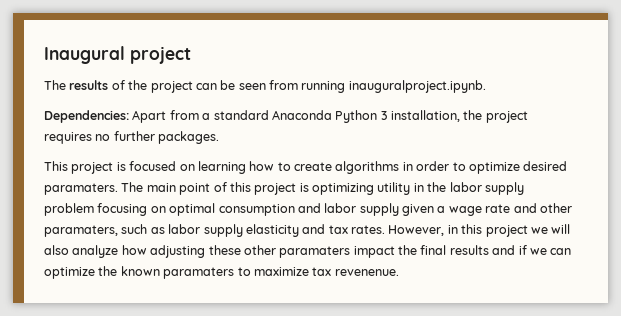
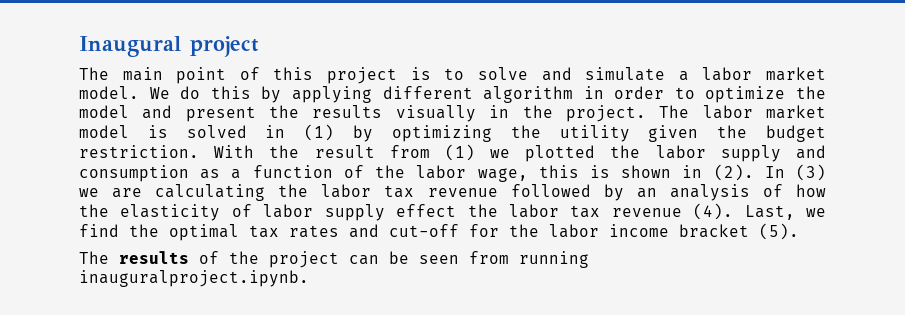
(191, 55) none -> [79,67,827,84] [79,86,827,103] [79,105,827,122] [79,124,827,142] [79,144,826,162] [79,164,826,182] [79,184,827,201] [79,203,826,221] [79,223,799,241] // The main point of this project is to solve and simulate a labor market model. We do this by applying different algorithm in order to optimize the model and present the results visually in the project. The labor market model is solved in (1) by optimizing the utility given the budget restriction. With the result from (1) we plotted the labor supply and consumption as a function of the labor wage, this is shown in (2). In (3) we are calculating the labor tax revenue followed by an analysis of how the elasticity of labor supply effect the labor tax revenue (4). Last, we find the optimal tax rates and cut-off for the labor income bracket (5).
[44,110,528,123] [44,131,220,144] [44,161,568,174] [44,182,524,195] [44,203,572,216] [44,224,571,237] [44,245,572,258] [44,266,399,279] // Dependencies: Apart from a standard Anaconda Python 3 installation, the project requires no further packages. // This project is focused on learning how to create algorithms in order to optimize desired paramaters. The main point of this project is optimizing utility in the labor supply problem focusing on optimal consumption and labor supply given a wage rate and other paramaters, such as labor supply elasticity and tax rates. However, in this project we will also analyze how adjusting these other paramaters impact the final results and if we can optimize the known paramaters to maximize tax revenenue. -> (309, 278) none

